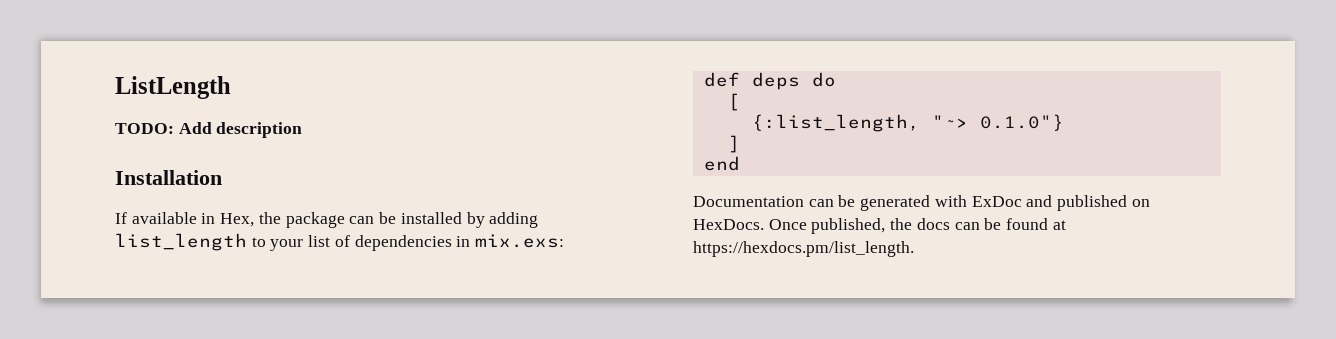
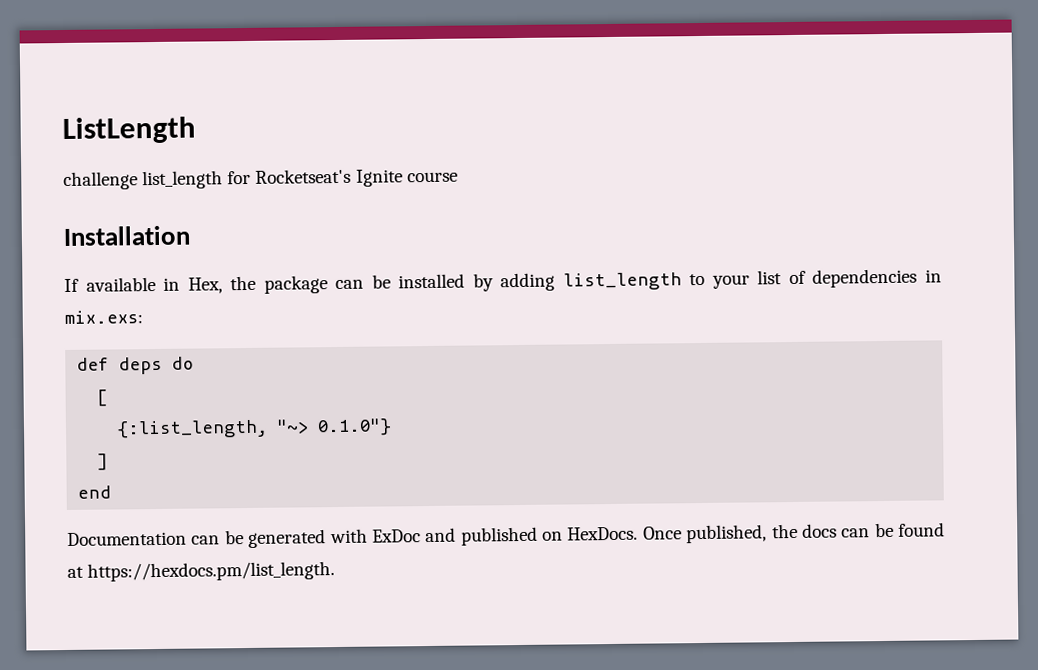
[115,122,303,138] TODO: Add description -> [63,168,458,191] challenge list_length for Rocketseat's Ignite course

